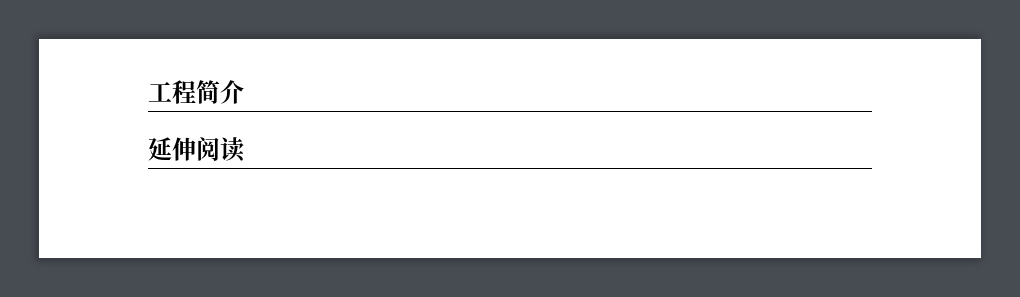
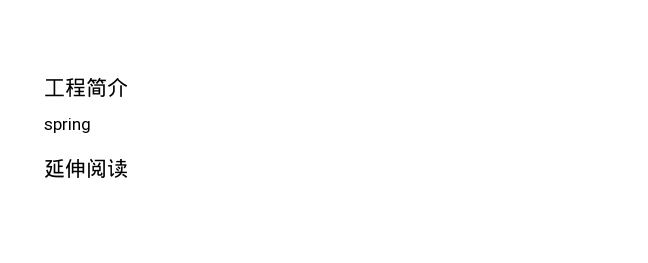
(244, 92) none -> [44,118,91,133] // spring

